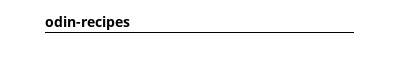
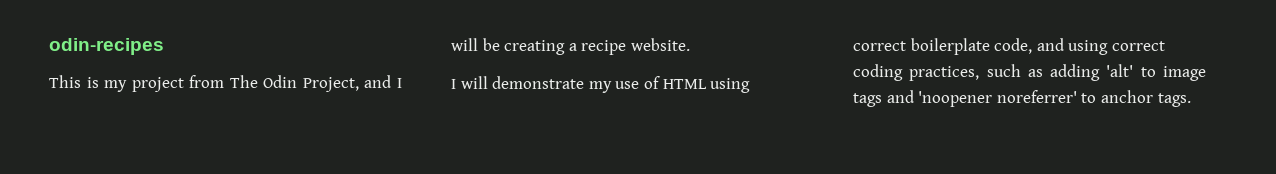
(130, 23) none -> [49,75,402,92] [451,38,690,55] [451,76,751,93] [853,38,1165,55] [853,64,1206,81] [853,90,1191,107] // This is my project from The Odin Project, and I will be creating a recipe website. // I will demonstrate my use of HTML using correct boilerplate code, and using correct coding practices, such as adding 'alt' to image tags and 'noopener noreferrer' to anchor tags.

